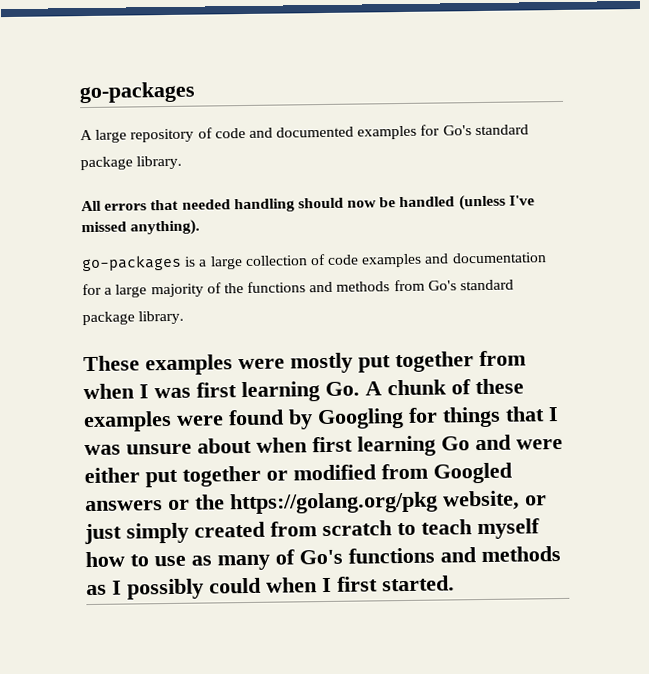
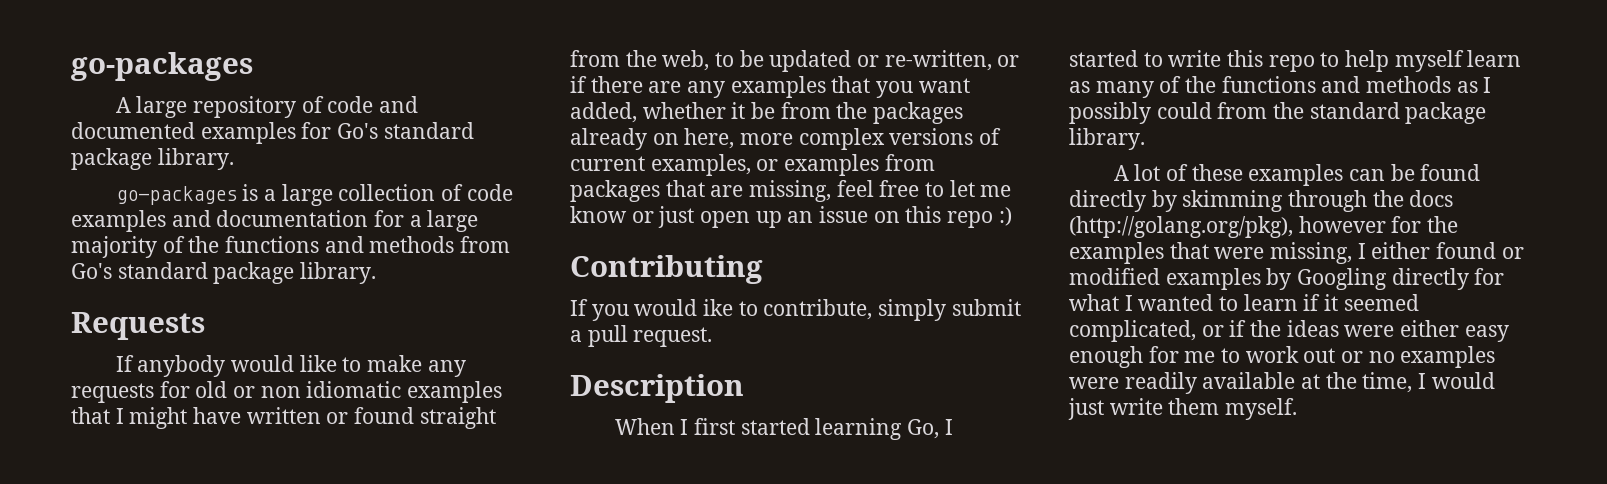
[81,194,535,213] [81,219,201,236] // All errors that needed handling should now be handled (unless I've missed anything). -> (234, 159) none
[83,350,526,376] [83,378,524,403] [83,406,559,433] [84,434,563,457] [84,462,512,488] [85,490,547,515] [84,518,540,545] [85,551,186,568] These examples were mostly put together from when I was first learning Go. A chunk of these examples were found by Googling for things that I was unsure about when first learning Go and were either put together or modified from Googled answers or the https://golang.org/pkg website, or just simply created from scratch to teach myself how to use -> [71,312,205,340] [115,355,466,377] [71,381,503,403] [71,407,496,429] [570,50,1020,72] [570,76,970,98] [570,102,964,124] [570,128,1002,150] [570,154,935,176] [570,180,1012,202] [570,206,1012,228] [570,255,763,284] [570,299,1021,321] [570,325,713,347] [570,374,744,403] [614,418,953,440] [1069,50,1522,72] Requests // If anybody would like to make any requests for old or non idiomatic examples that I might have written or found straight from the web, to be updated or re-written, or if there are any examples that you want added, whether it be from the packages already on here, more complex versions of current examples, or examples from packages that are missing, feel free to let me know or just open up an issue on this repo :) // Contributing // If you would ike to contribute, simply submit a pull request. // Description // When I first started learning Go, I started to write this repo to help myself learn
[299,549,343,565] Go's -> [1185,76,1217,93] the
[266,575,455,593] when I first started. -> [1217,102,1487,124] [1069,128,1145,150] [1113,164,1481,186] [1069,190,1454,212] [1069,216,1459,238] [1069,242,1524,264] [1069,268,1505,290] [1069,294,1419,311] [1069,320,1509,342] [1069,346,1496,368] [1069,372,1495,394] [1068,398,1298,420] from the standard package library. // A lot of these examples can be found directly by skimming through the docs (http://golang.org/pkg), however for the examples that were missing, I either found or modified examples by Googling directly for what I wanted to learn if it seemed complicated, or if the ideas were either easy enough for me to work out or no examples were readily available at the time, I would just write them myself.

